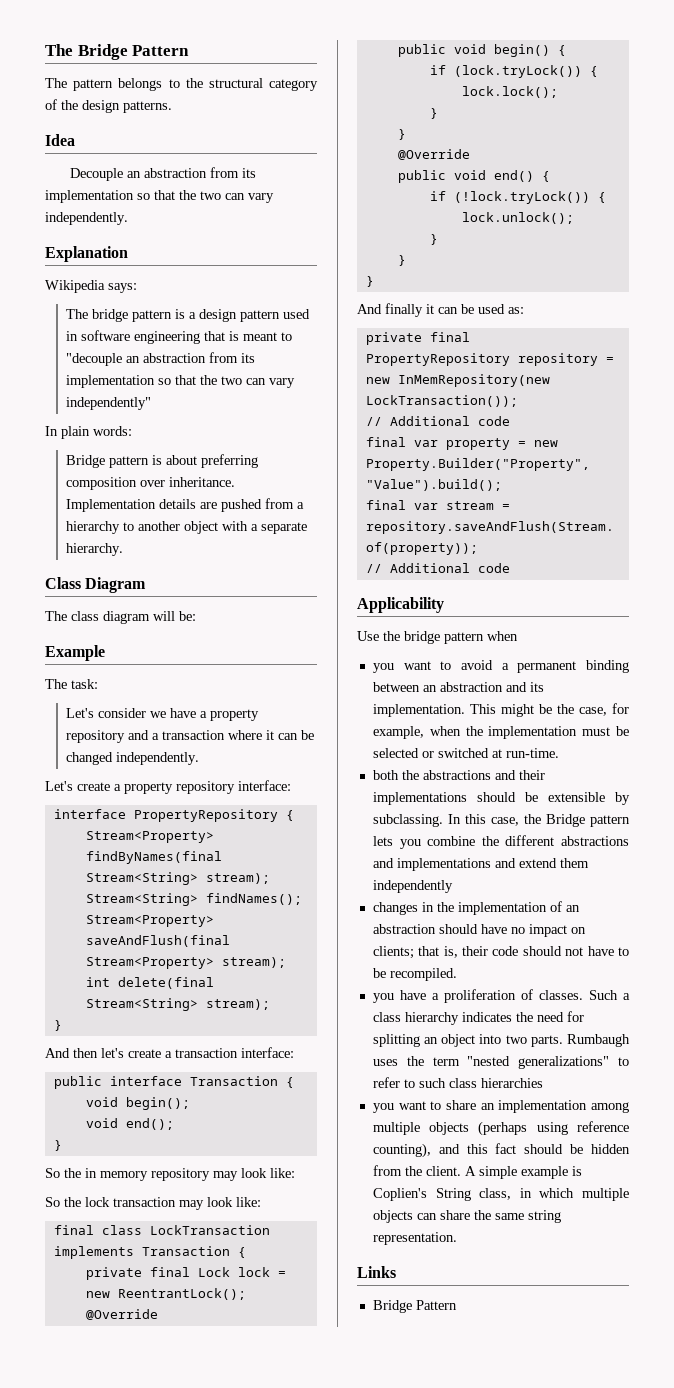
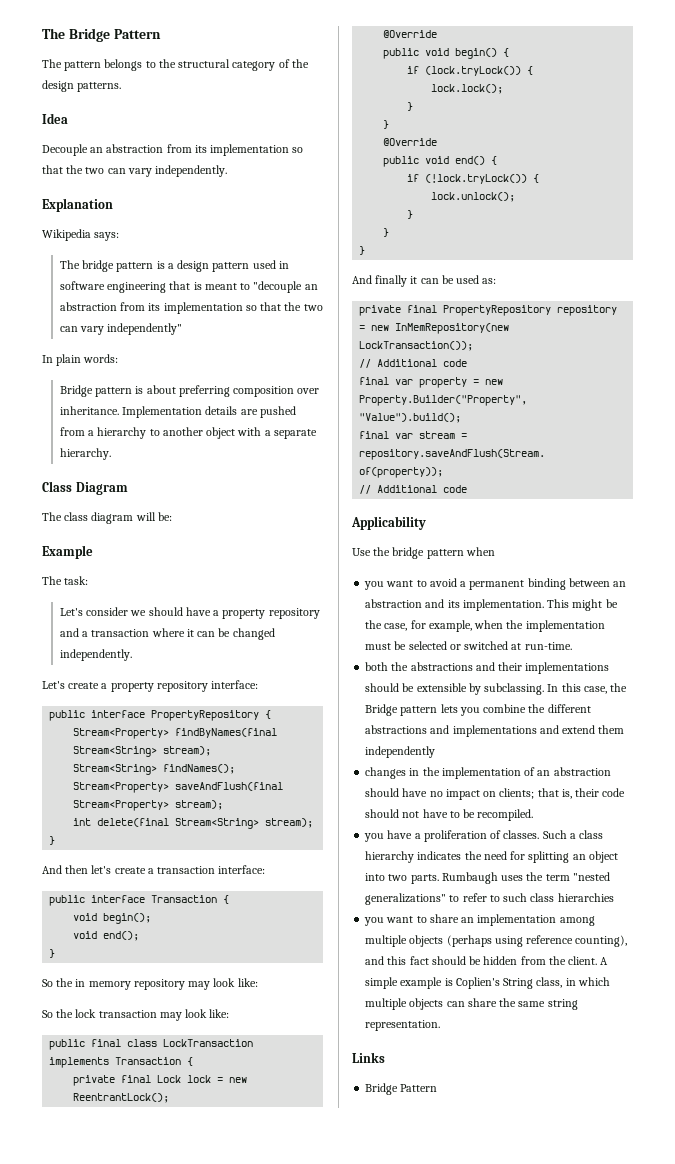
(166, 714) none -> [148,607,183,616] should
(291, 785) none -> [49,710,86,721] public
(261, 1202) none -> [49,1039,86,1050] public

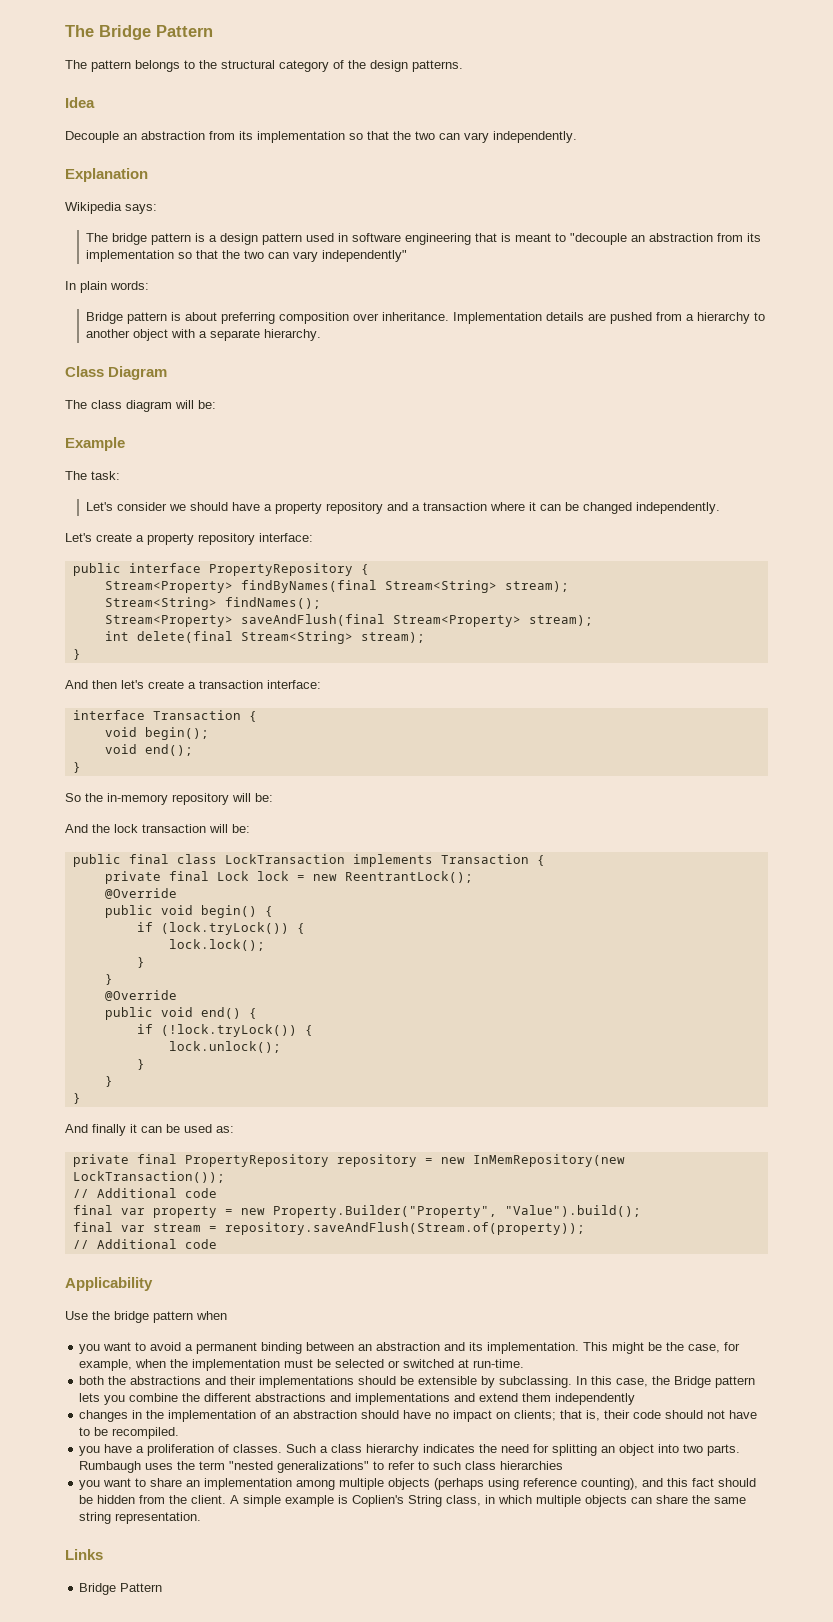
[49,895,86,906] public -> (321, 684) none
[75,978,258,990] [42,1009,230,1021] in memory repository may look like: // So the lock transaction may look like: -> [107,793,273,805] [65,824,250,833] in-memory repository will be: // And the lock transaction will be:

